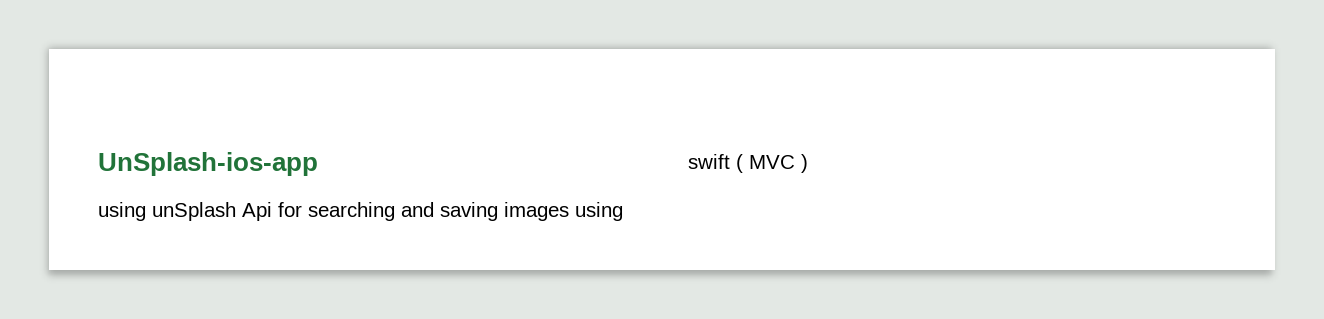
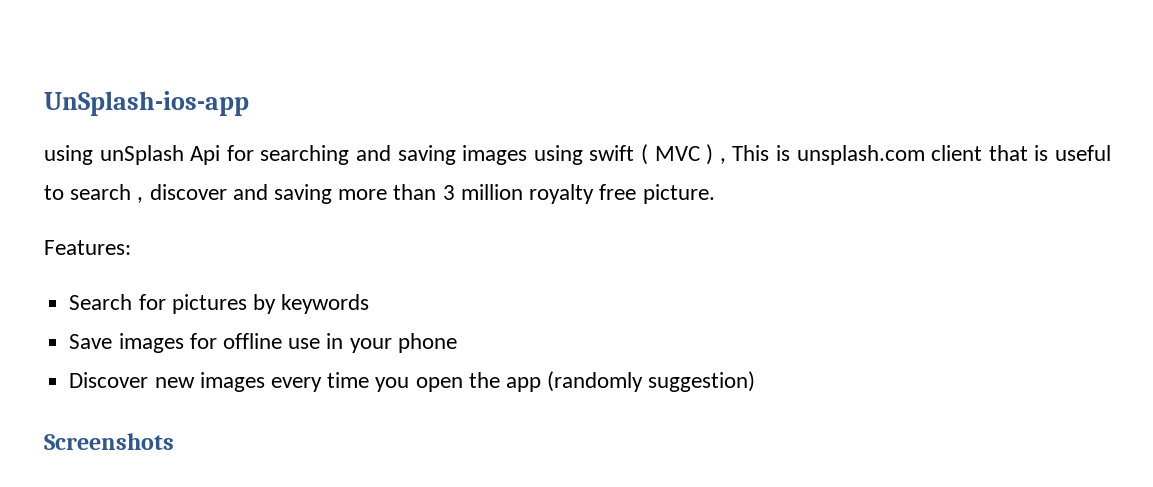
(808, 163) none -> [719,145,1112,165] [44,184,715,204] [44,240,131,255] [69,294,370,314] [69,333,457,353] [69,371,756,392] [44,433,174,450] , This is unsplash.com client that is useful to search , discover and saving more than 3 million royalty free picture. // Features: // Search for pictures by keywords // Save images for offline use in your phone // Discover new images every time you open the app (randomly suggestion) // Screenshots

